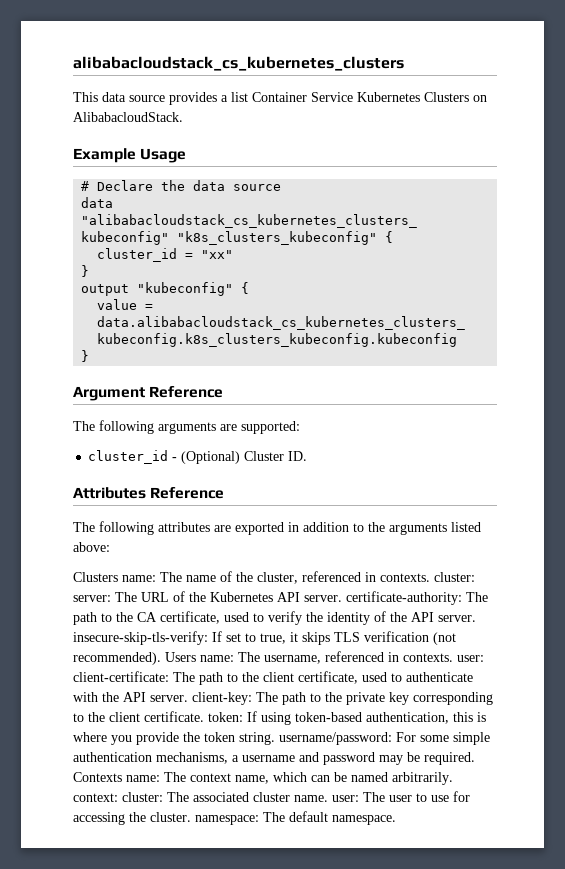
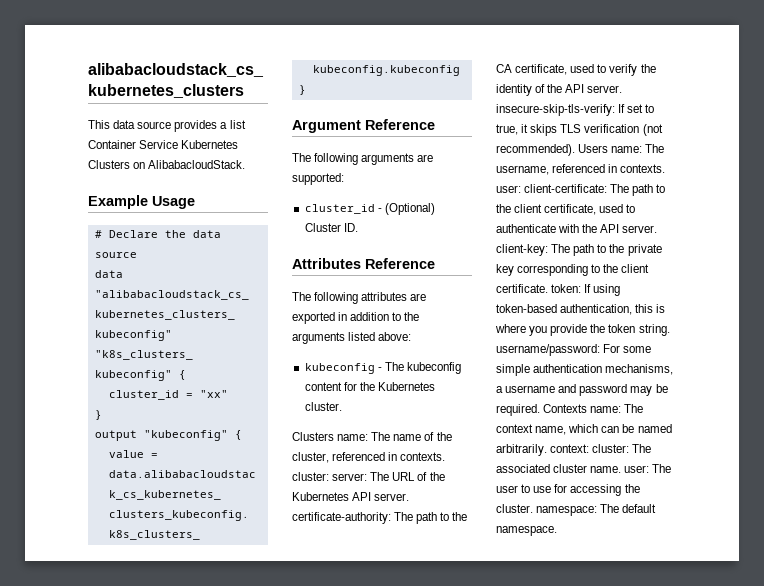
(110, 547) none -> [304,362,461,374] [304,382,435,391] [304,402,342,411] // kubeconfig - The kubeconfig content for the Kubernetes cluster.

